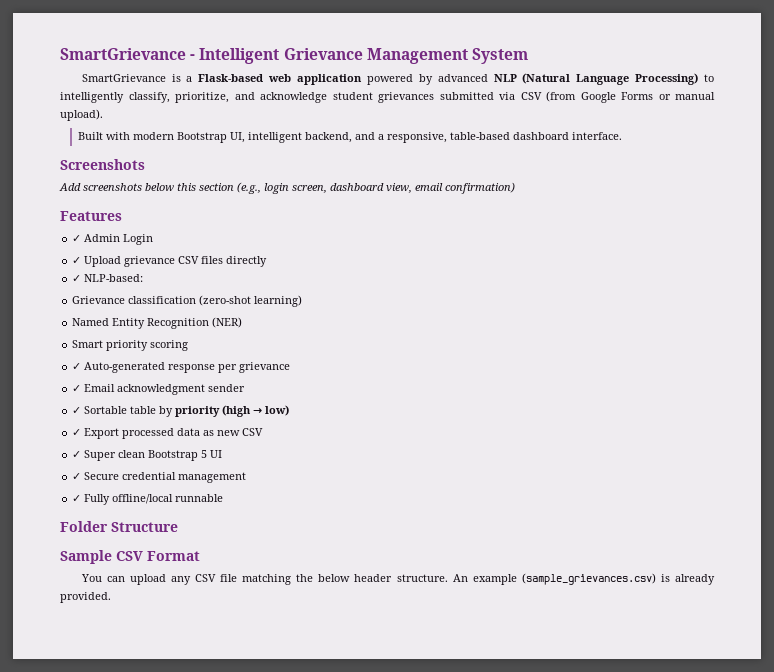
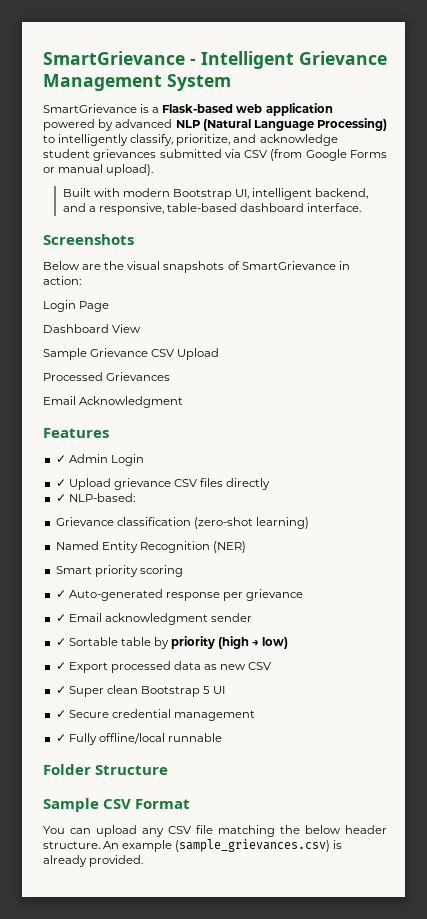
[59,182,515,194] Add screenshots below this section (e.g., login screen, dashboard view, email confirmation) -> [43,261,350,273] [43,276,81,285] [43,300,110,312] [43,324,142,333] [43,348,220,360] [43,372,171,381] [43,396,184,408] Below are the visual snapshots of SmartGrievance in action: // Login Page // Dashboard View // Sample Grievance CSV Upload // Processed Grievances // Email Acknowledgment

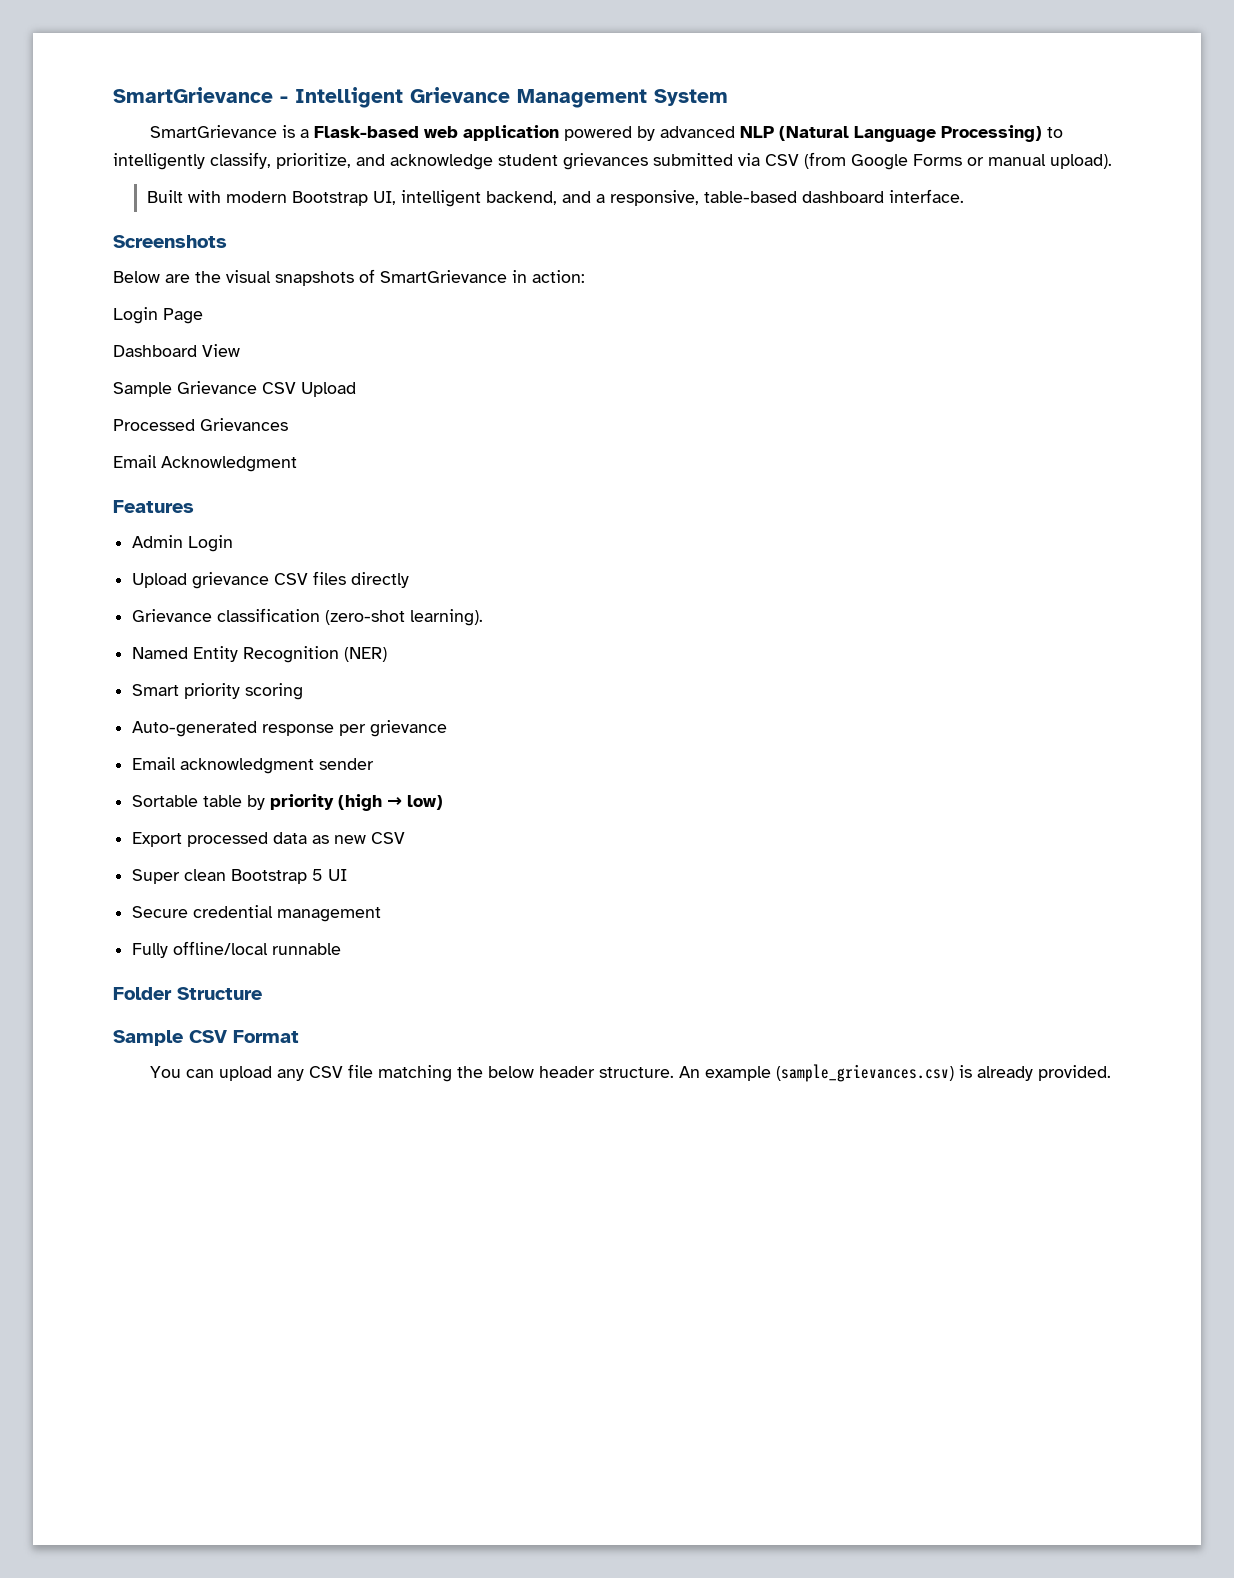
[55,455,66,463] ✓ -> (194, 506) none
[55,479,66,487] ✓ -> (234, 543) none
[55,493,135,502] // ✓ NLP-based: -> (410, 580) none
[255,517,309,529] learning) -> [410,609,484,626] learning).
[55,590,66,598] ✓ -> (304, 691) none
[55,614,66,622] ✓ -> (448, 728) none
[55,638,66,646] ✓ -> (375, 764) none
[55,662,66,670] ✓ -> (444, 802) none
[55,686,66,694] ✓ -> (406, 838) none
[55,710,66,718] ✓ -> (348, 875) none
[55,734,66,742] ✓ -> (382, 914) none

